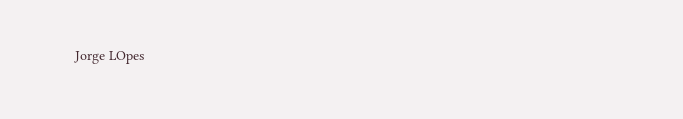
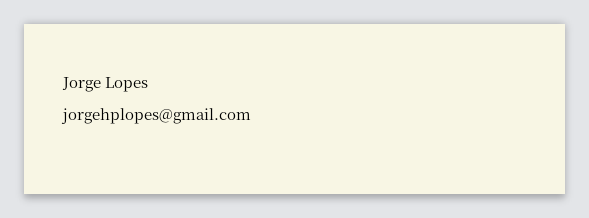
[109,51,144,64] LOpes -> [105,77,149,92] [61,108,251,124] Lopes // jorgehplopes@gmail.com

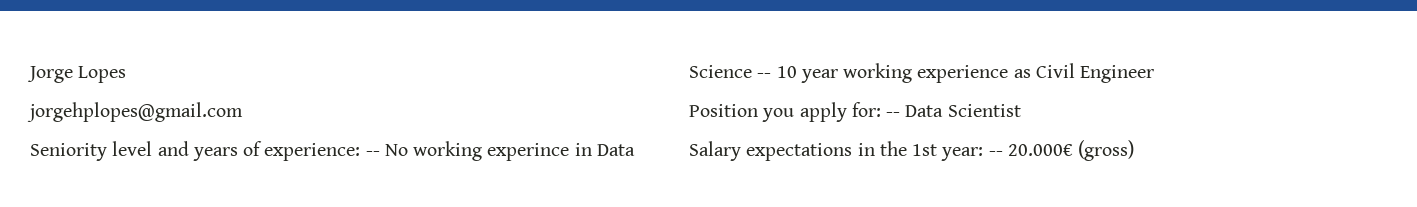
(251, 116) none -> [30,141,635,161] [689,63,1155,83] [689,102,1021,122] [689,140,1135,161] // Seniority level and years of experience: -- No working experince in Data Science -- 10 year working experience as Civil Engineer // Position you apply for: -- Data Scientist // Salary expectations in the 1st year: -- 20.000€ (gross)

